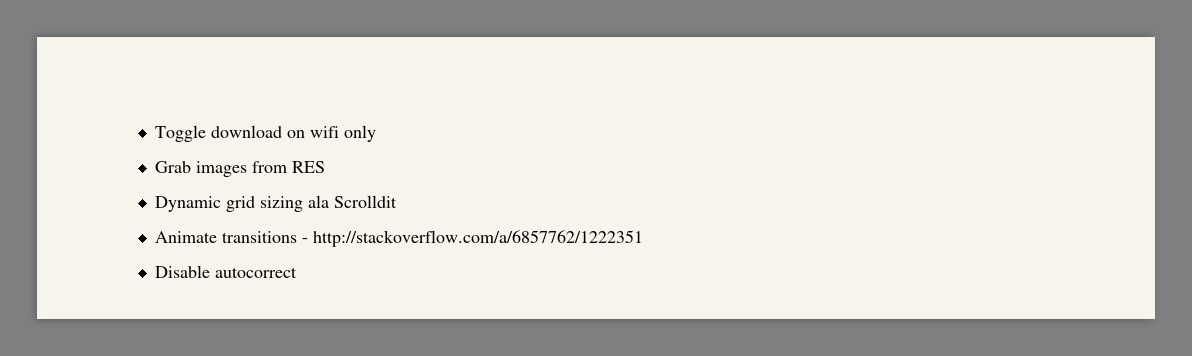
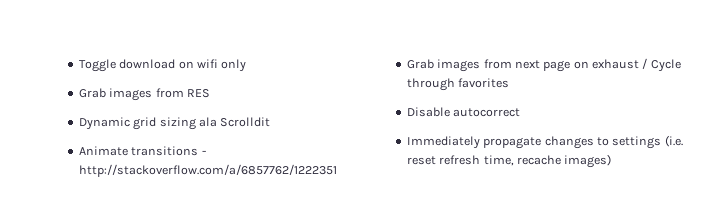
[154,265,297,278] Disable autocorrect -> [406,58,681,72] [406,78,510,91] [406,107,521,117] [406,135,683,149] [406,154,612,168] Grab images from next page on exhaust / Cycle through favorites // Disable autocorrect // Immediately propagate changes to settings (i.e. reset refresh time, recache images)

